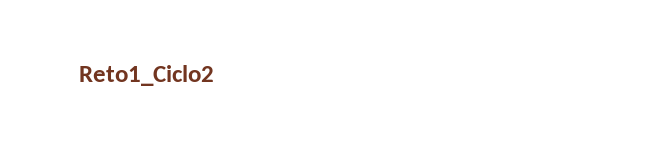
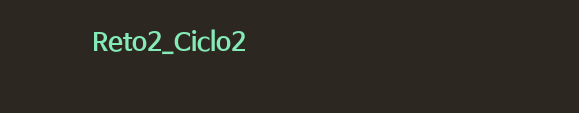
[79,65,214,86] Reto1_Ciclo2 -> [92,29,246,55] Reto2_Ciclo2

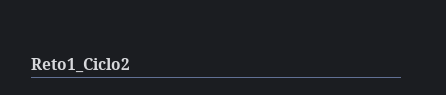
[92,29,246,55] Reto2_Ciclo2 -> [31,58,130,73] Reto1_Ciclo2

